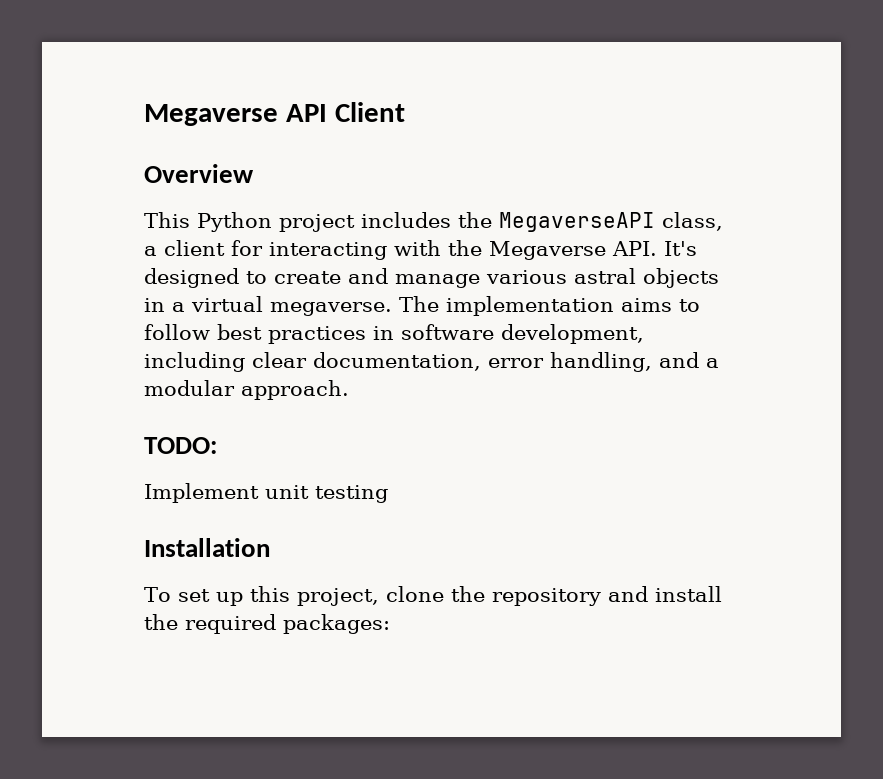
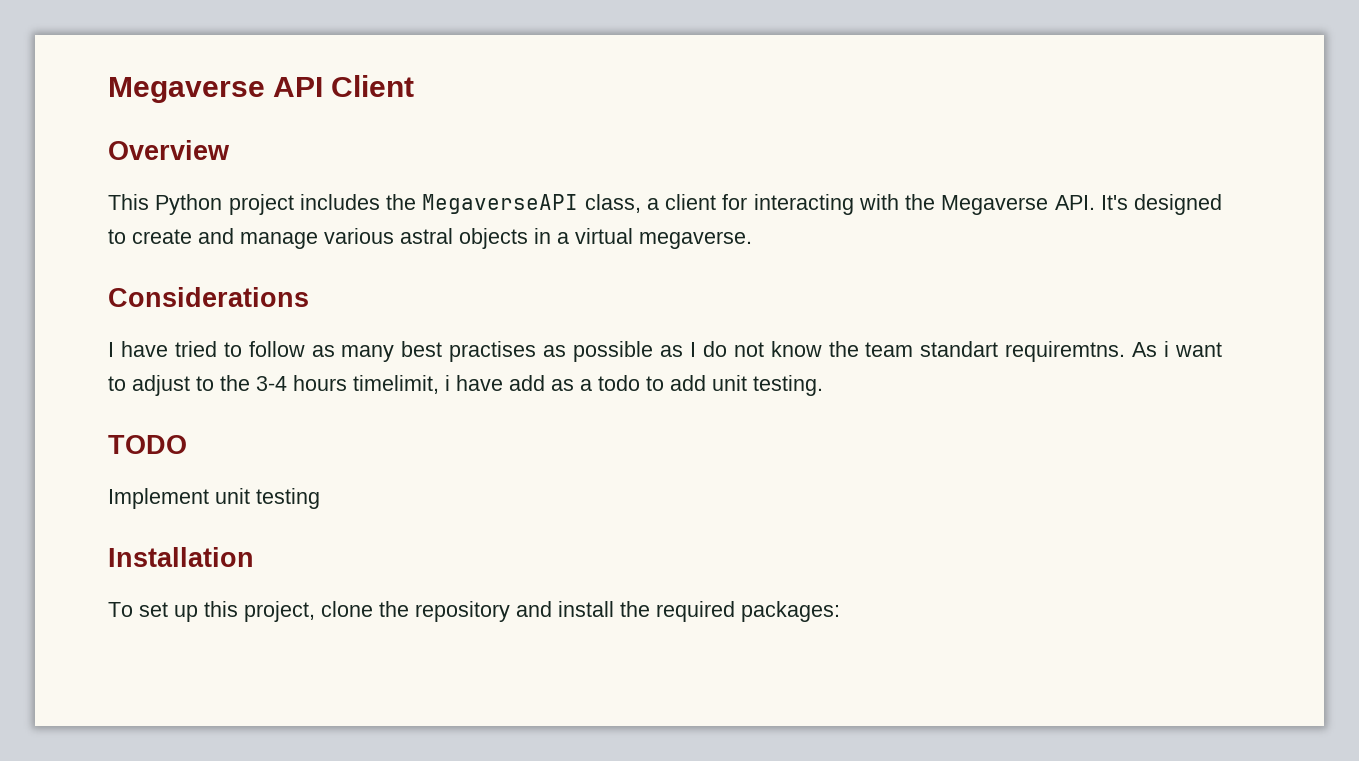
[399,296,700,316] [144,324,644,344] [144,352,719,372] [144,380,349,400] [144,437,217,454] The implementation aims to follow best practices in software development, including clear documentation, error handling, and a modular approach. // TODO: -> [108,287,309,307] [108,341,1222,362] [108,375,823,396] [108,435,187,454] // Considerations // I have tried to follow as many best practises as possible as I do not know the team standart requiremtns. As i want to adjust to the 3-4 hours timelimit, i have add as a todo to add unit testing. // TODO

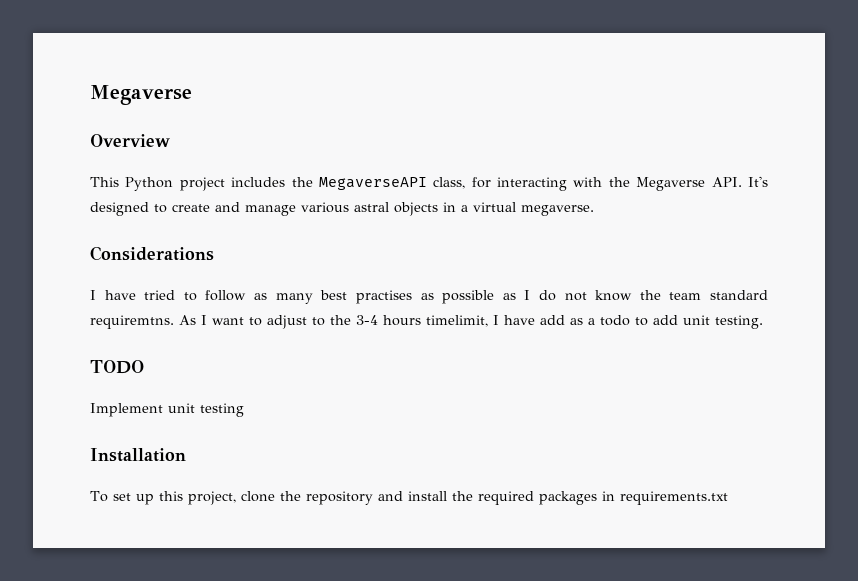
[108,75,415,103] Megaverse API Client -> [90,85,192,105] Megaverse
[646,194,716,210] a client -> (466, 183) none
[920,341,999,357] standart -> [709,290,768,300] standard
[1164,341,1170,357] i -> [201,315,207,325] I
[445,375,450,391] i -> [493,315,499,325] I
[741,601,840,622] packages: -> [538,491,728,505] packages in requirements.txt

